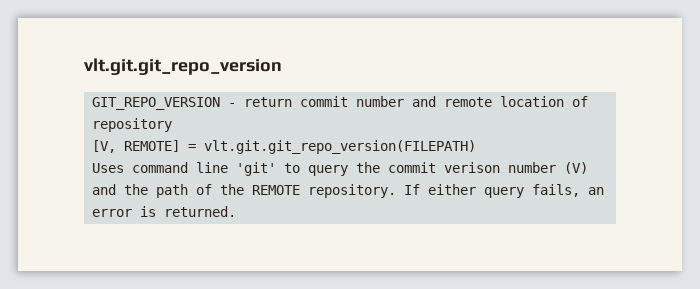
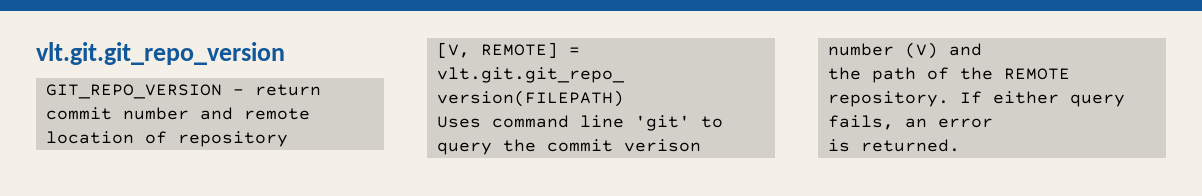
(117, 189) none -> (983, 49) //
(133, 213) none -> (994, 123) //

